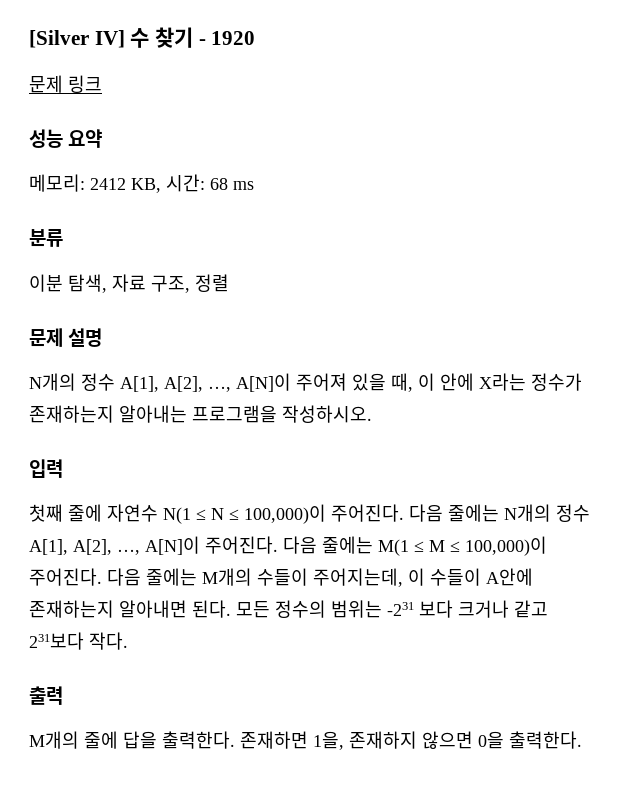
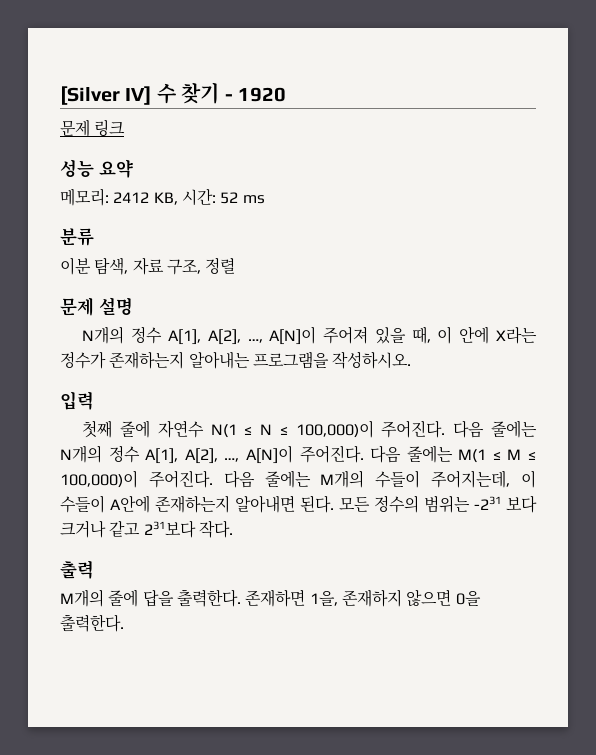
[210,178,228,190] 68 -> [220,192,239,204] 52

